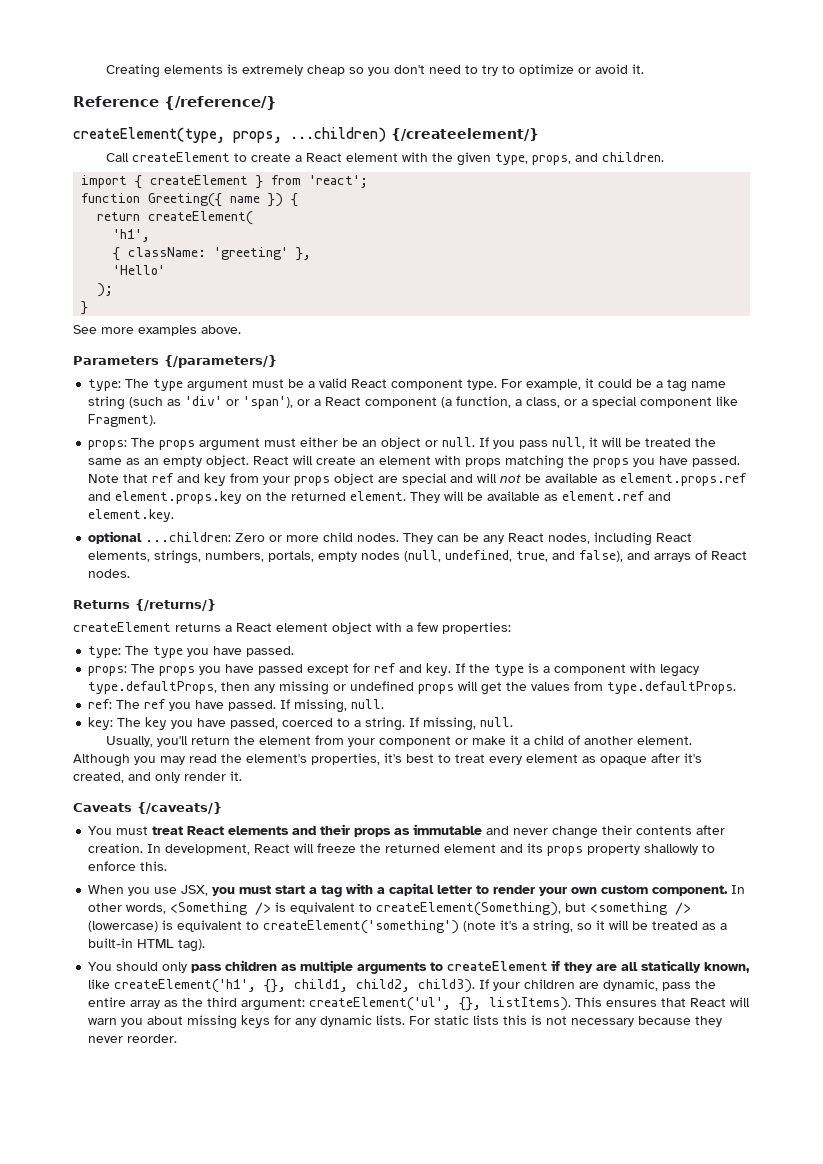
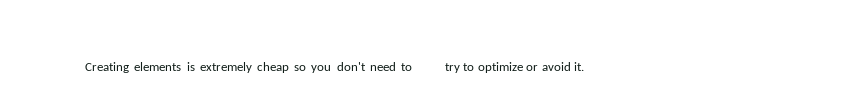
[73,96,277,110] [73,127,539,143] [106,152,665,166] [81,175,369,189] [81,193,299,207] [97,211,254,225] [113,229,151,242] [113,247,312,261] [113,265,166,275] [97,283,114,297] [81,301,89,315] [73,325,241,336] [73,355,277,368] [88,378,727,392] [88,396,739,410] [88,414,157,427] [88,437,717,451] [88,455,741,469] [88,473,748,486] [88,491,672,504] [88,509,175,522] [88,531,693,546] [88,550,748,564] [88,569,131,578] [73,599,216,611] [73,622,511,634] [88,646,295,658] [88,663,700,677] [88,681,737,695] [88,699,385,713] [88,717,514,731] [106,735,693,747] [73,753,702,767] [73,771,242,783] [73,802,222,814] [88,824,726,839] [88,843,716,856] [88,861,168,871] [88,883,746,897] [88,902,692,916] [88,920,728,934] [88,938,206,952] [88,960,751,974] [88,979,717,993] [88,997,751,1011] [88,1015,723,1029] [88,1034,178,1043] // Reference {/reference/} // createElement(type, props, ...children) {/createelement/} // Call createElement to create a React element with the given type, props, and children. // import { createElement } from 'react'; // function Greeting({ name }) { // return createElement( // 'h1', // { className: 'greeting' }, // 'Hello' // ); // } // See more examples above. // Parameters {/parameters/} // type: The type argument must be a valid React component type. For example, it could be a tag name string (such as 'div' or 'span'), or a React component (a function, a class, or a special component like Fragment). // props: The props argument must either be an object or null. If you pass null, it will be treated the same as an empty object. React will create an element with props matching the props you have passed. Note that ref and key from your props object are special and will not be available as element.props.ref and element.props.key on the returned element. They will be available as element.ref and element.key. // optional ...children: Zero or more child nodes. They can be any React nodes, including React elements, strings, numbers, portals, empty nodes (null, undefined, true, and false), and arrays of React nodes. // Returns {/returns/} // createElement returns a React element object with a few properties: // type: The type you have passed. // props: The props you have passed except for ref and key. If the type is a component with legacy type.defaultProps, then any missing or undefined props will get the values from type.defaultProps. // ref: The ref you have passed. If missing, null. // key: The key you have passed, coerced to a string. If missing, null. // Usually, you'll return the element from your component or make it a child of another element. Although you may read the element's properties, it's best to treat every element as opaque after it's created, and only render it. // Caveats {/caveats/} // You must treat React elements and their props as immutable and never change their contents after creation. In development, React will freeze the returned element and its props property shallowly to enforce this. // When you use JSX, you must start a tag with a capital letter to render your own custom component. In other words, <Something /> is equivalent to createElement(Something), but <something /> (lowercase) is equivalent to createElement('something') (note it's a string, so it will be treated as a built-in HTML tag). // You should only pass children as multiple arguments to createElement if they are all statically known, like createElement('h1', {}, child1, child2, child3). If your children are dynamic, pass the entire array as the third argument: createElement('ul', {}, listItems). This ensures that React will warn you about missing keys for any dynamic lists. For static lists this is not necessary because they never reorder. -> (584, 66) none

